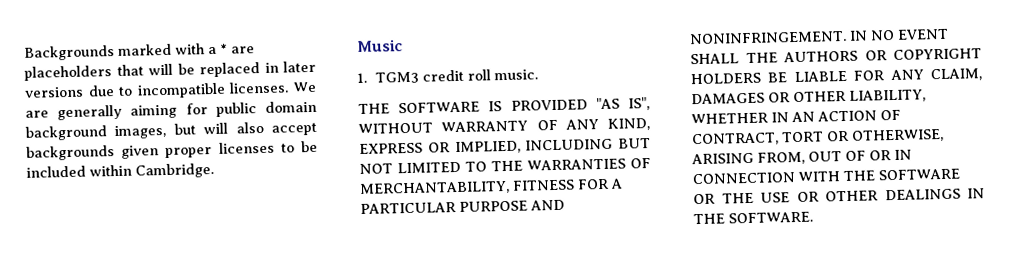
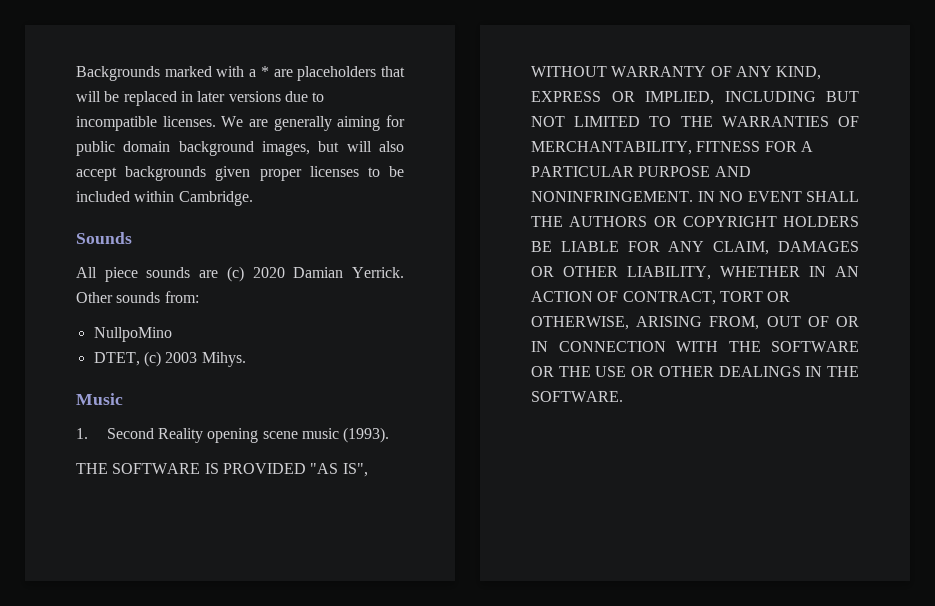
[356,39,403,53] [357,69,538,84] Music // 1. TGM3 credit roll music. -> [76,232,132,244] [76,266,405,282] [76,291,199,303] [93,327,172,342] [93,351,246,367] [76,393,123,405] [76,427,390,443] Sounds // All piece sounds are (c) 2020 Damian Yerrick. Other sounds from: // NullpoMino // DTET, (c) 2003 Mihys. // Music // 1. Second Reality opening scene music (1993).

